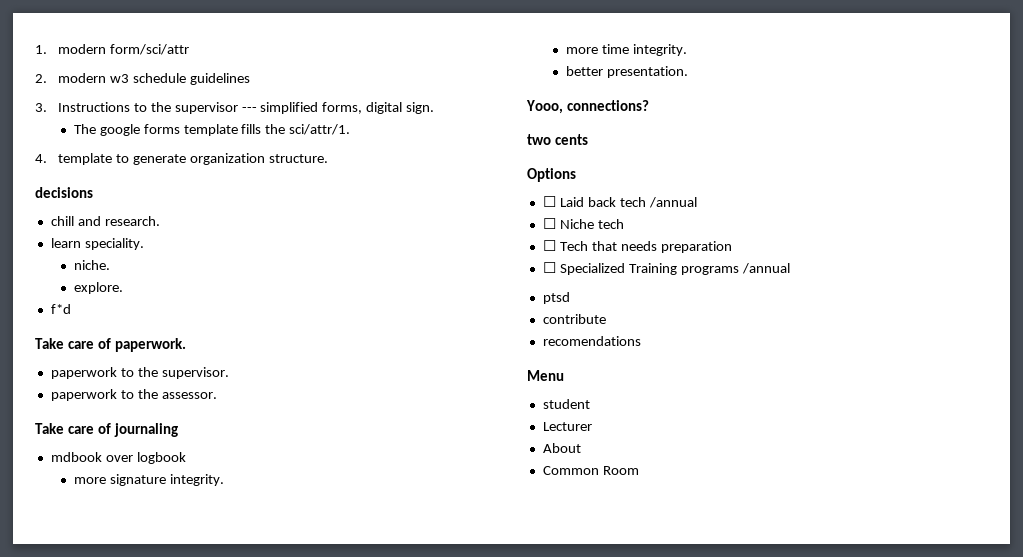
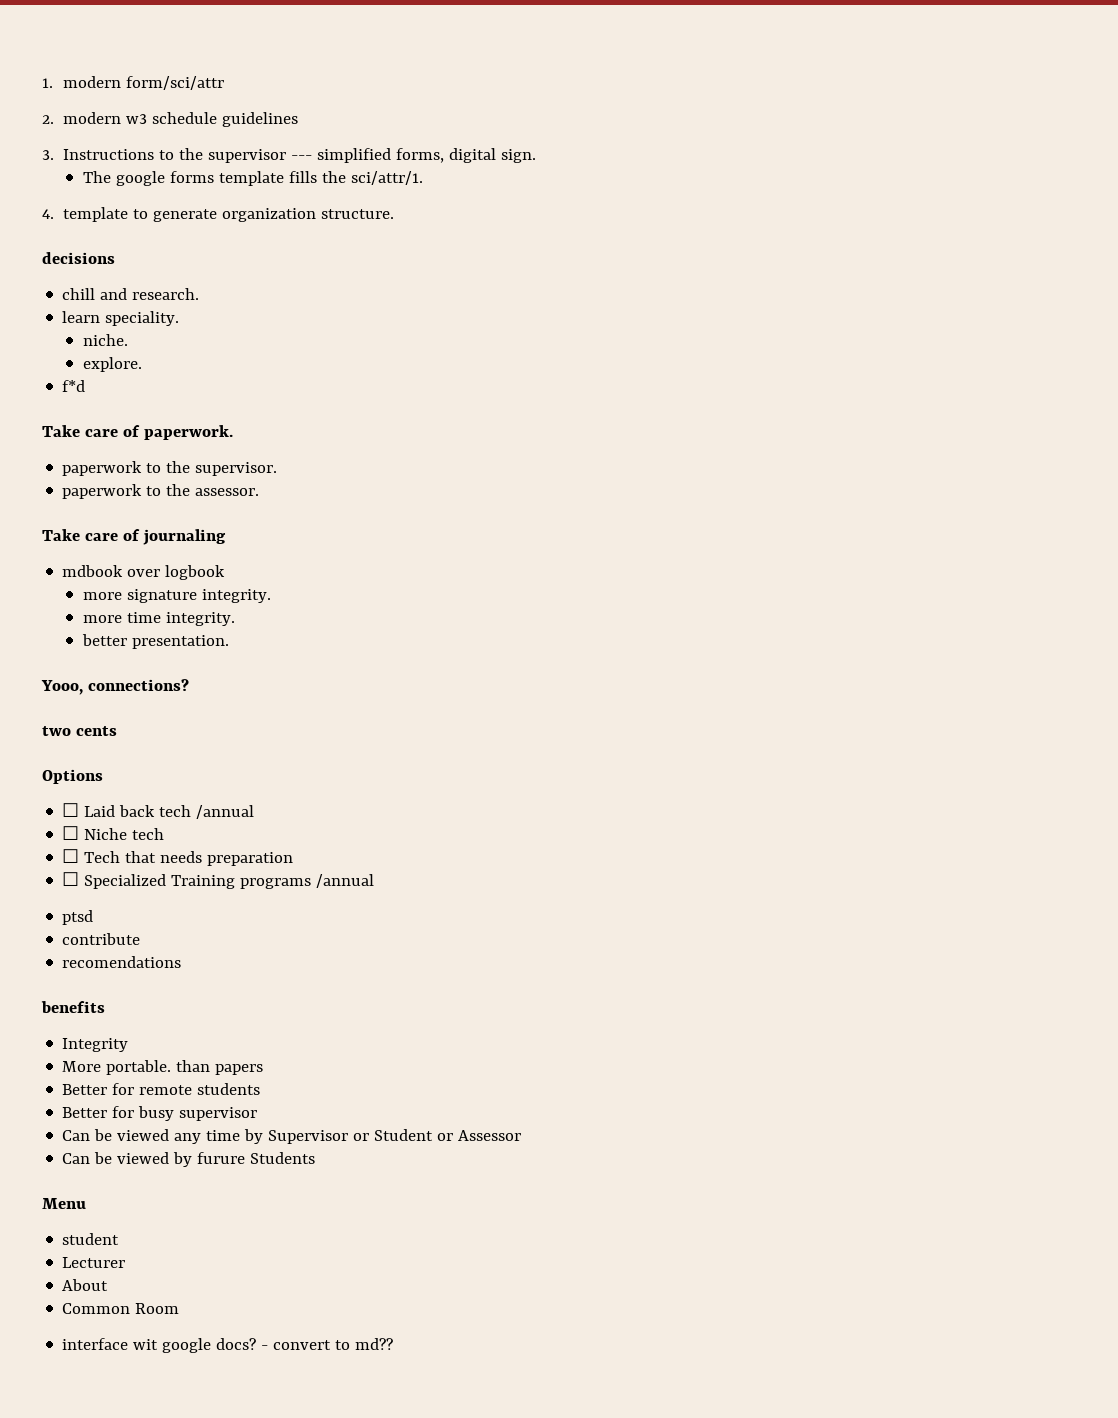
(641, 341) none -> [41,1001,105,1013] [62,1038,129,1052] [62,1060,264,1075] [62,1083,261,1095] [62,1106,258,1121] [62,1129,522,1144] [62,1152,316,1167] // benefits // Integrity // More portable. than papers // Better for remote students // Better for busy supervisor // Can be viewed any time by Supervisor or Student or Assessor // Can be viewed by furure Students
(639, 470) none -> [62,1338,394,1353] // interface wit google docs? - convert to md??

